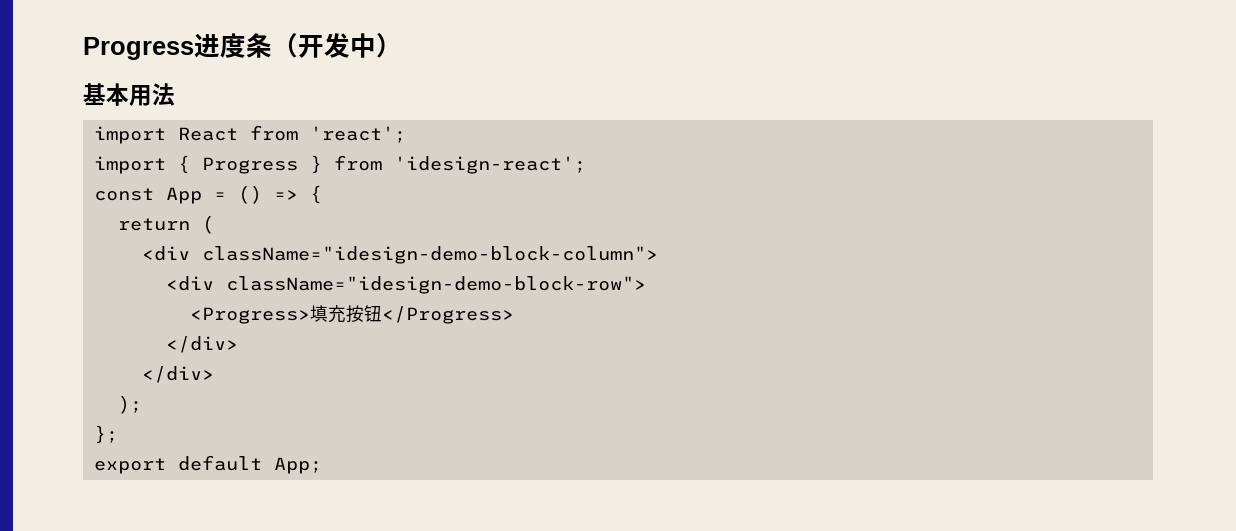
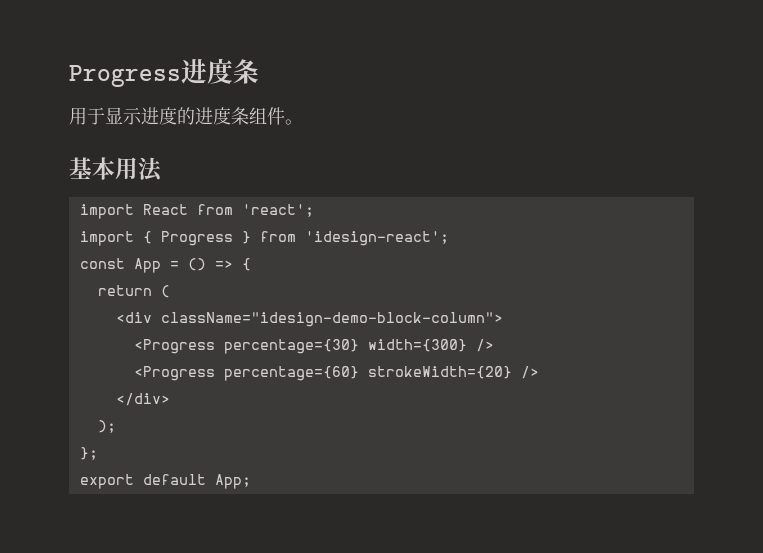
[272,33,402,58] （开发中） -> [69,107,303,125] // 用于显示进度的进度条组件。
[165,276,646,294] [189,305,514,324] [165,336,238,353] <div className="idesign-demo-block-row"> // <Progress>填充按钮</Progress> // </div> -> [133,339,494,354] [133,366,539,381] <Progress percentage={30} width={300} /> // <Progress percentage={60} strokeWidth={20} />

